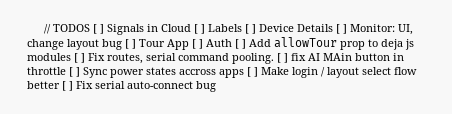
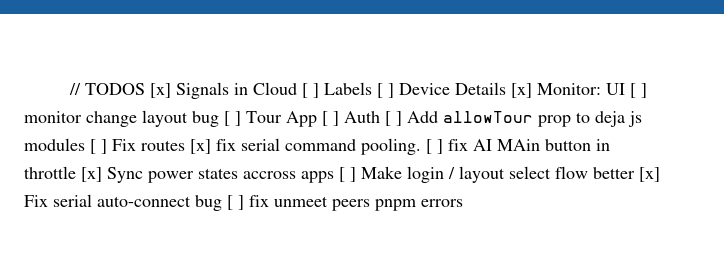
[93,24,105,34] [ ] -> [150,83,172,98] [x]
[336,24,414,35] [ ] Monitor: UI, -> [511,83,648,98] [24,111,82,123] [x] Monitor: UI [ ] monitor
[107,53,143,64] routes, -> [141,139,236,154] routes [x] fix
[69,67,80,77] [ ] -> [81,167,102,182] [x]
[62,81,73,91] [ ] -> [639,167,660,182] [x]
(216, 86) none -> [227,195,463,211] [ ] fix unmeet peers pnpm errors

